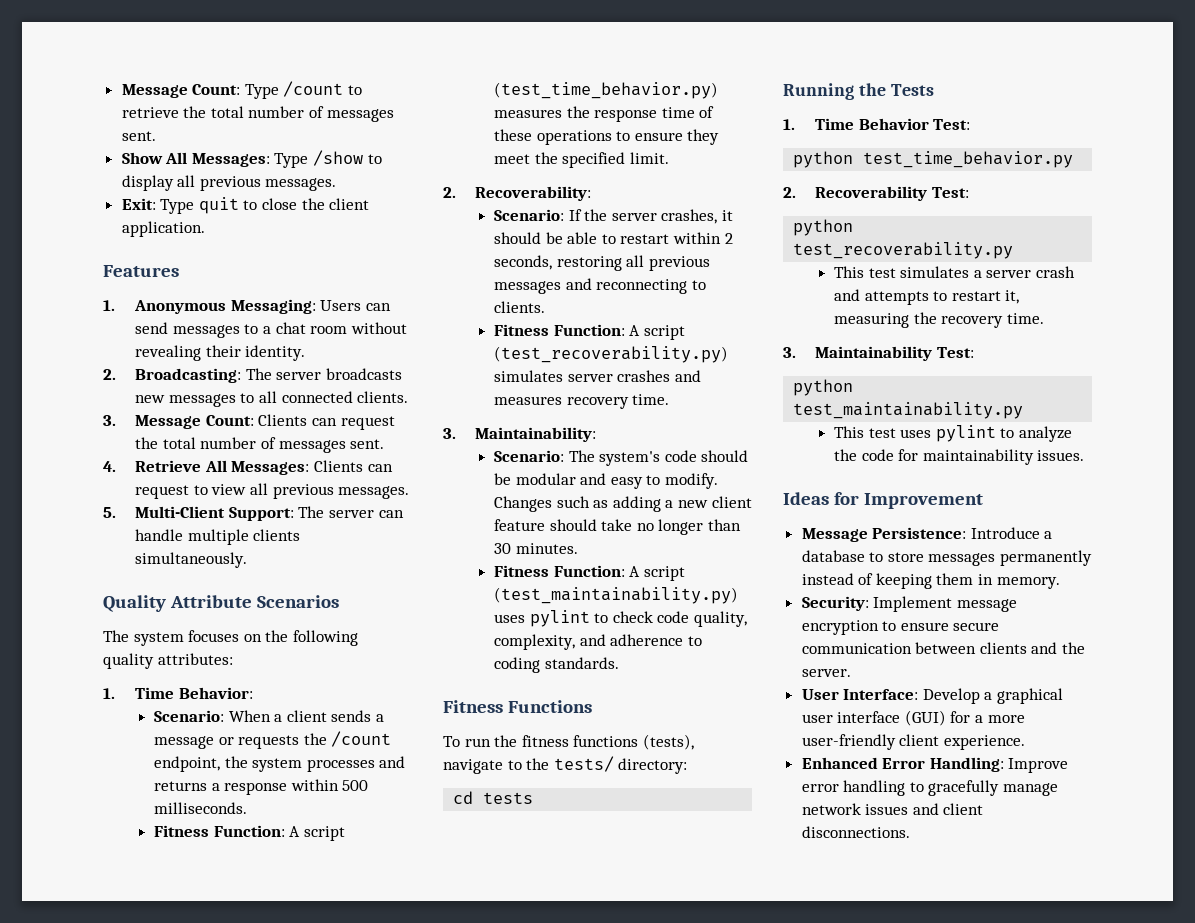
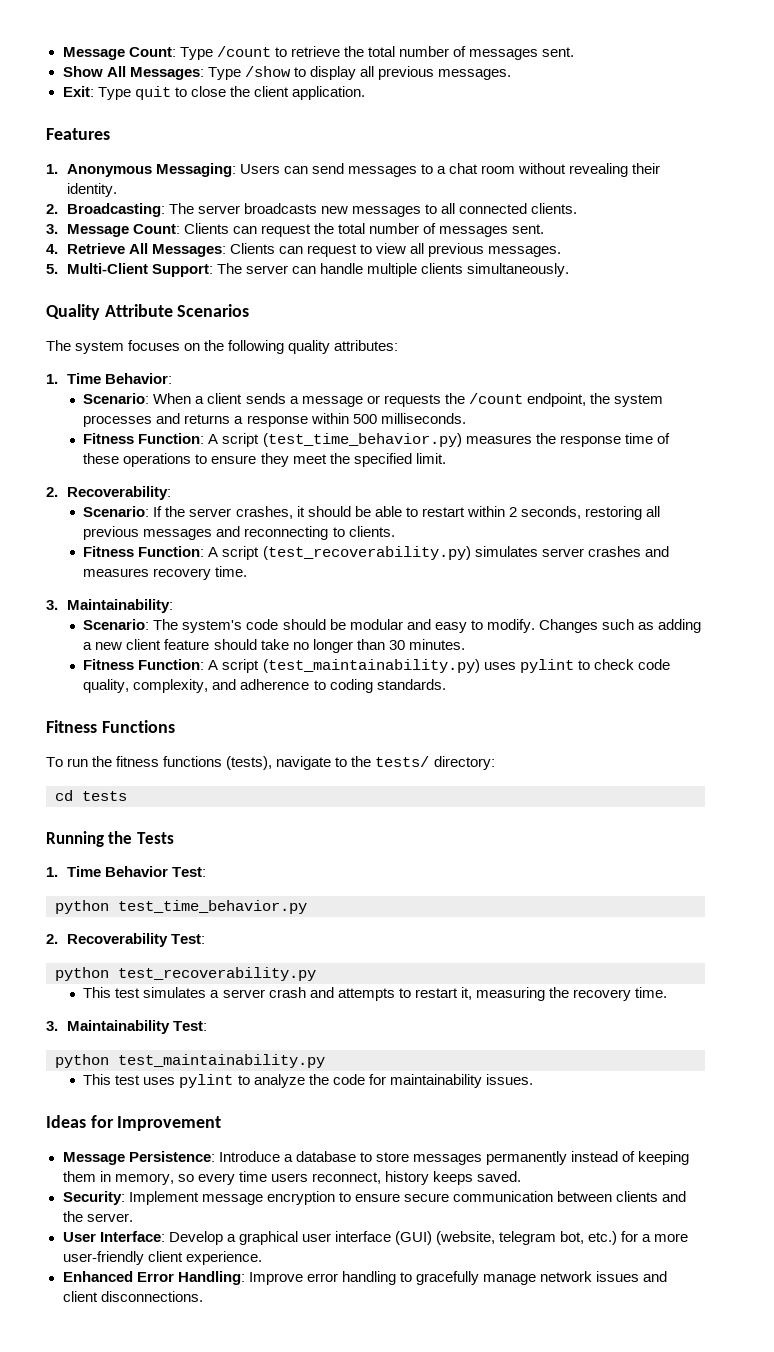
[996,577,1060,589] memory. -> [114,1171,522,1185] memory, so every time users reconnect, history keeps saved.
(946, 718) none -> [435,1231,618,1245] (website, telegram bot, etc.)

